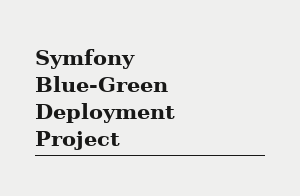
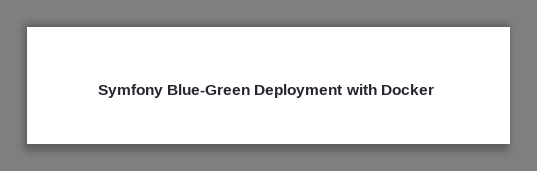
[35,131,120,150] Project -> [345,84,434,95] with Docker

